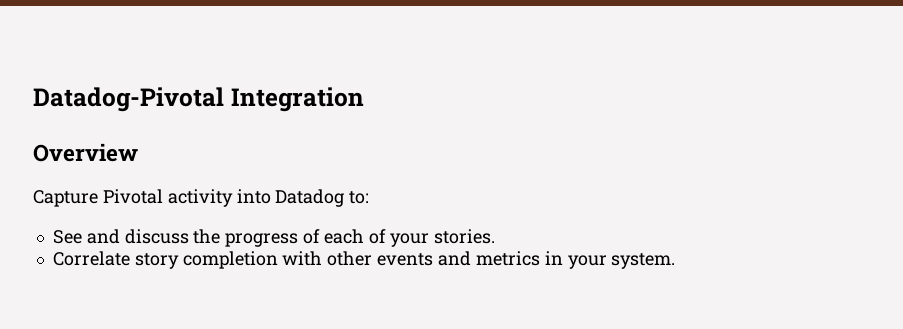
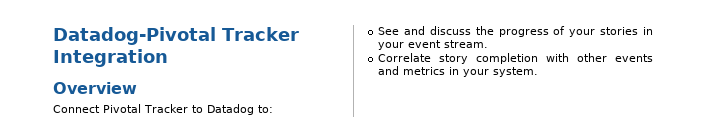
(224, 99) none -> [222,27,299,41] Tracker
[33,189,271,207] Capture Pivotal activity into -> [53,104,203,113] Connect Pivotal Tracker to
[323,229,495,247] each of your stories. -> [569,27,653,37] [378,40,489,50] your stories in your event stream.

